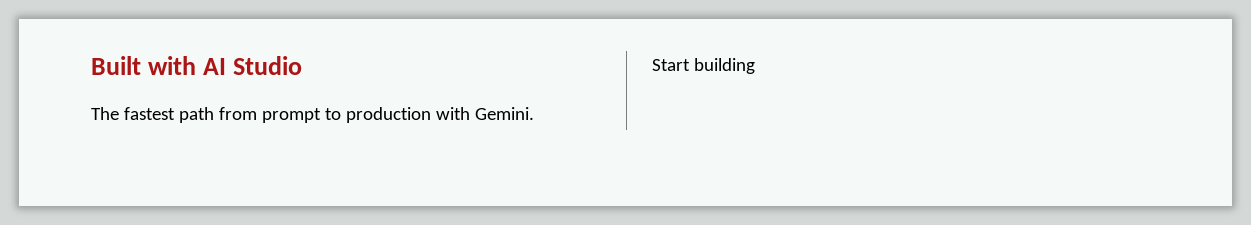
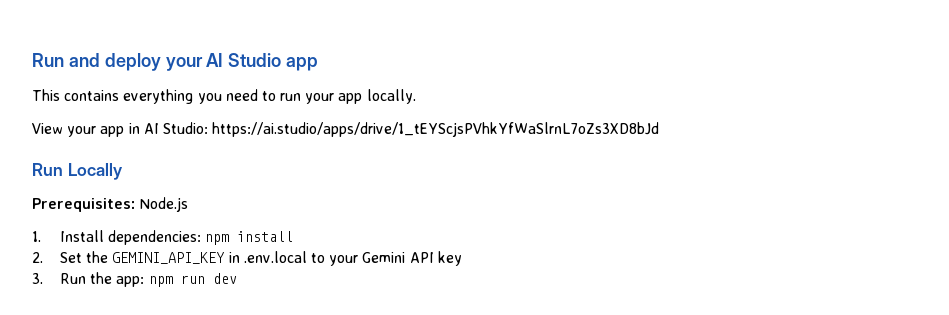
[91,56,303,75] [91,107,534,123] [652,58,755,74] Built with AI Studio // The fastest path from prompt to production with Gemini. // Start building -> [32,53,319,71] [32,89,416,104] [32,122,660,137] [32,163,123,180] [32,197,189,212] [32,230,294,245] [32,251,462,266] [32,272,237,287] Run and deploy your AI Studio app // This contains everything you need to run your app locally. // View your app in AI Studio: https://ai.studio/apps/drive/1_tEYScjsPVhkYfWaSlrnL7oZs3XD8bJd // Run Locally // Prerequisites: Node.js // 1. Install dependencies: npm install // 2. Set the GEMINI_API_KEY in .env.local to your Gemini API key // 3. Run the app: npm run dev

